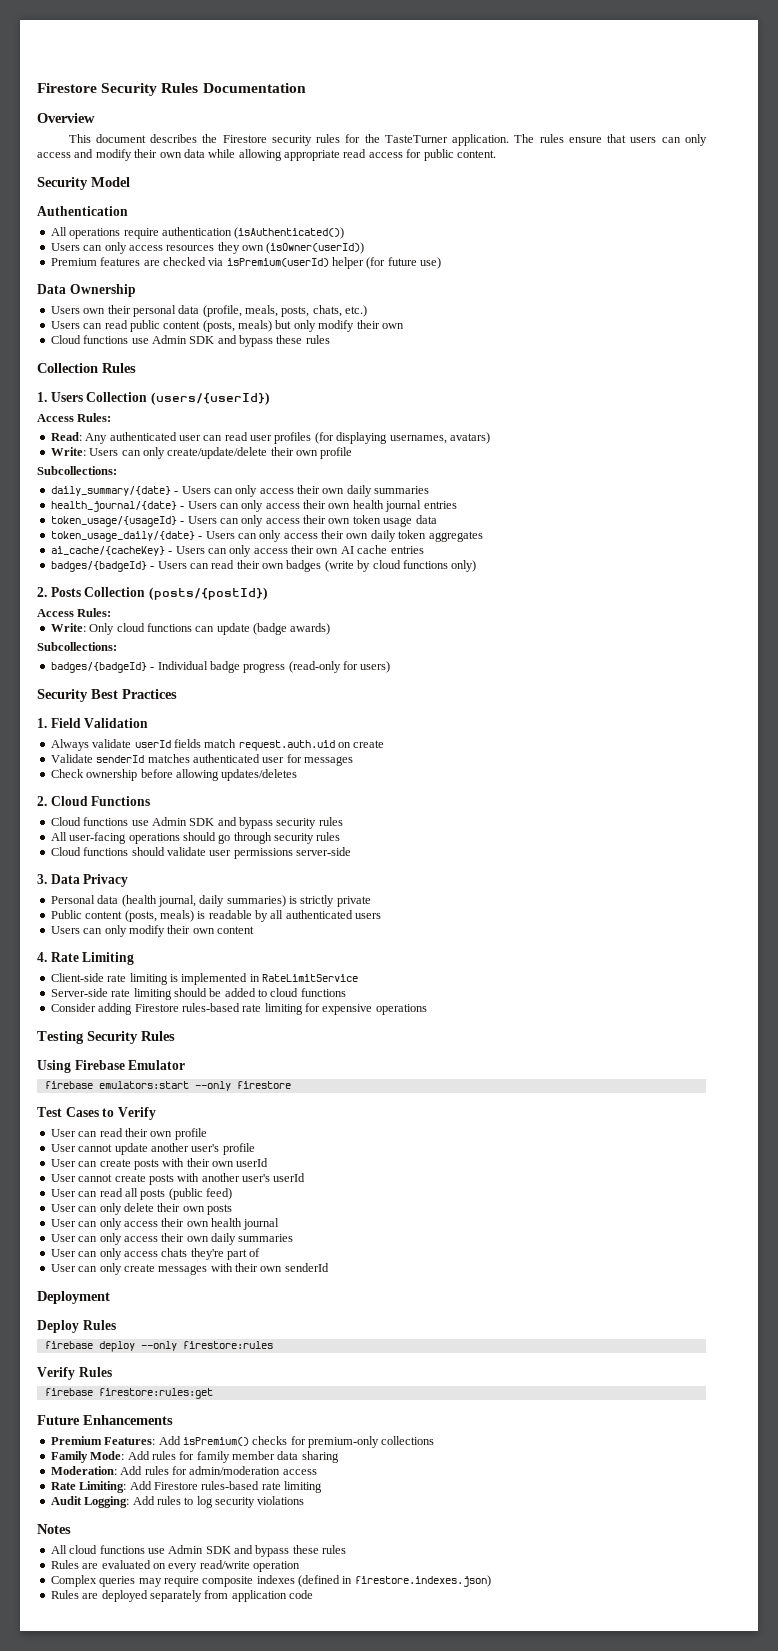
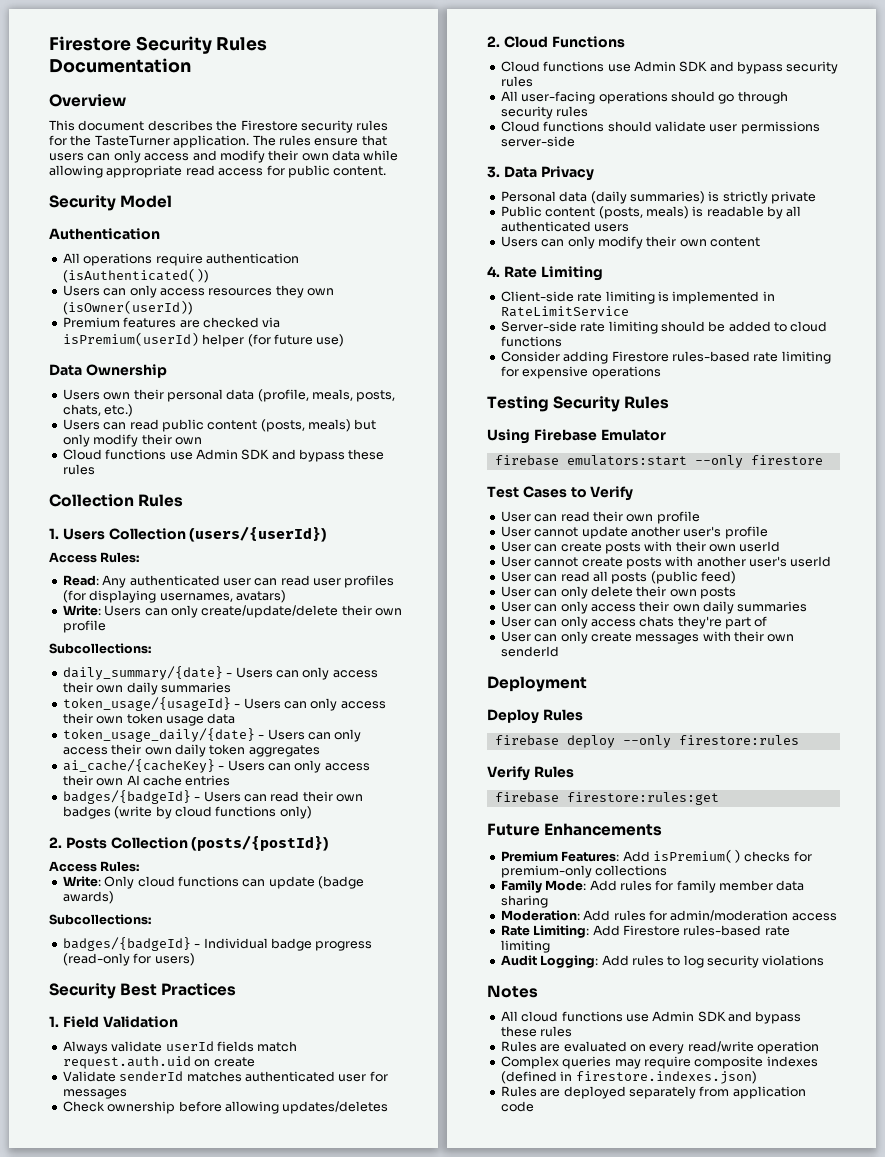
[50,500,457,512] // health_journal/{date} - Users can only access their own health journal entries -> (231, 687) none
[121,895,225,907] (health journal, daily -> [590,191,627,204] (daily
[50,1218,280,1230] // User can only access their own health journal -> (736, 593) none

